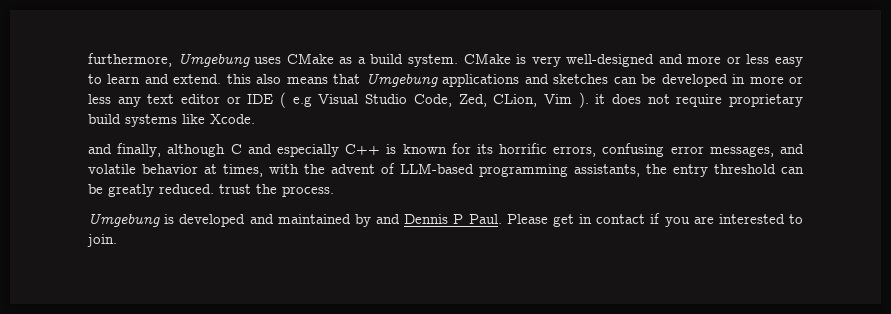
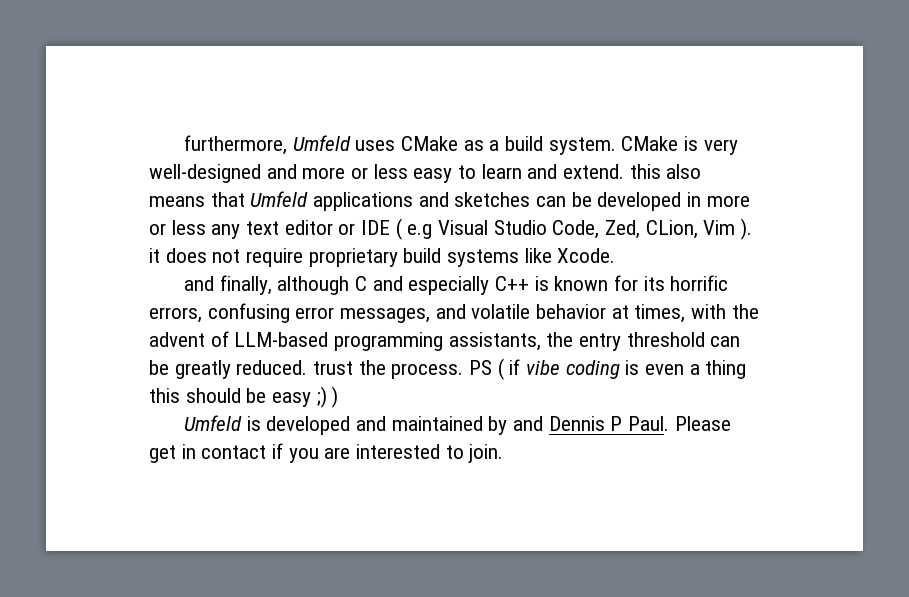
[177,53,250,67] Umgebung -> [292,135,351,151] Umfeld
[365,73,438,87] Umgebung -> [250,191,309,207] Umfeld
[88,213,160,227] // Umgebung -> [469,358,747,380] [149,386,339,408] [183,415,242,431] PS ( if vibe coding is even a thing this should be easy ;) ) // Umfeld

